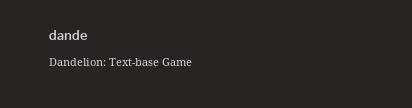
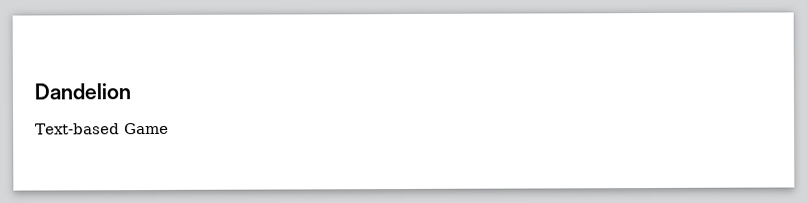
[49,30,88,40] [49,58,159,66] dande // Dandelion: Text-base -> [34,83,131,100] [35,123,120,135] Dandelion // Text-based

